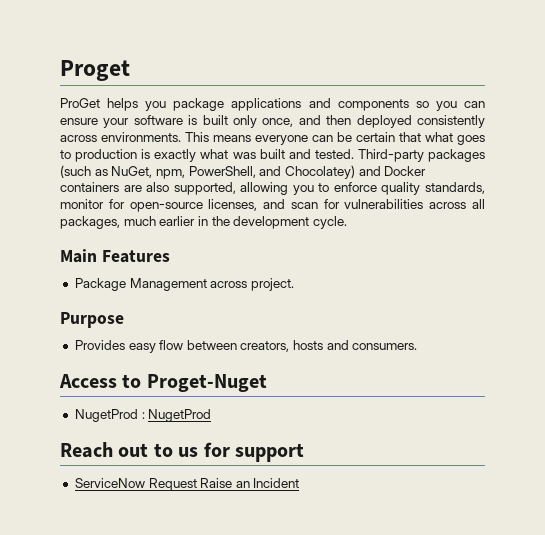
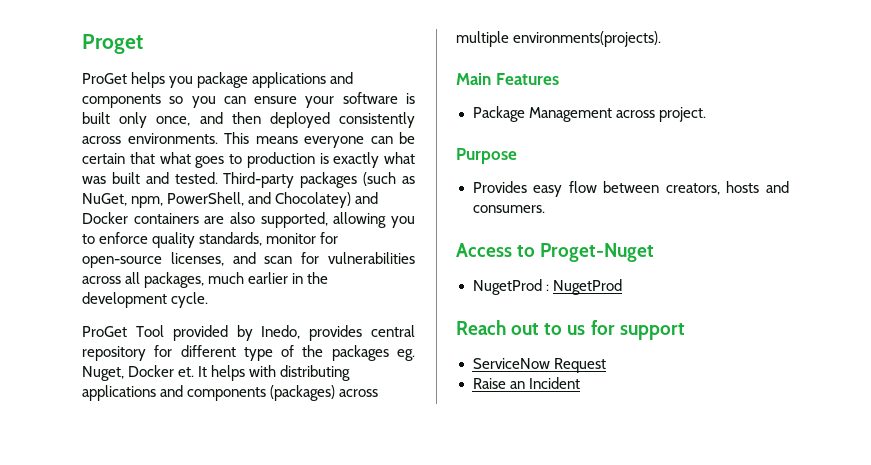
(347, 222) none -> [82,325,415,341] [82,345,415,361] [82,365,351,381] [82,385,379,401] [456,31,662,47] // ProGet Tool provided by Inedo, provides central repository for different type of the packages eg. Nuget, Docker et. It helps with distributing applications and components (packages) across multiple environments(projects).
(197, 484) none -> (606, 365) //

